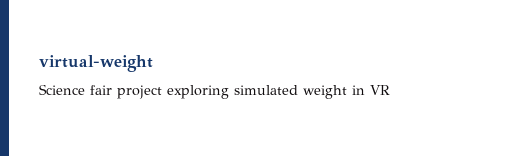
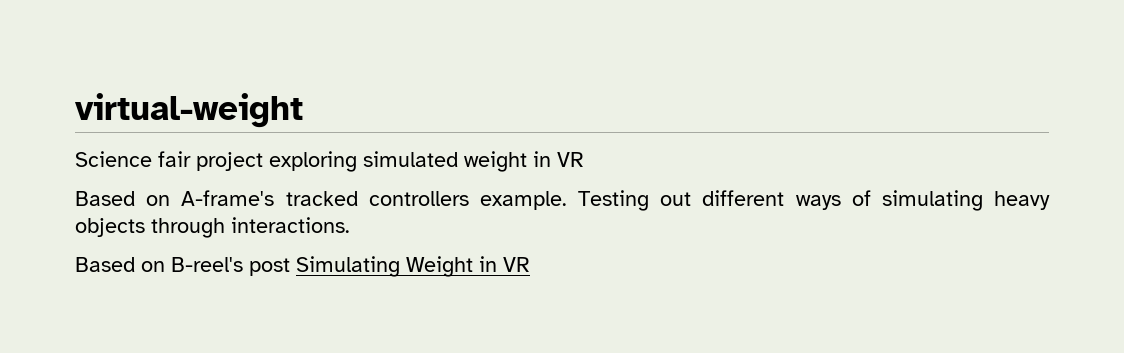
(390, 90) none -> [75,190,1050,211] [75,217,350,238] [75,256,530,277] // Based on A-frame's tracked controllers example. Testing out different ways of simulating heavy objects through interactions. // Based on B-reel's post Simulating Weight in VR

